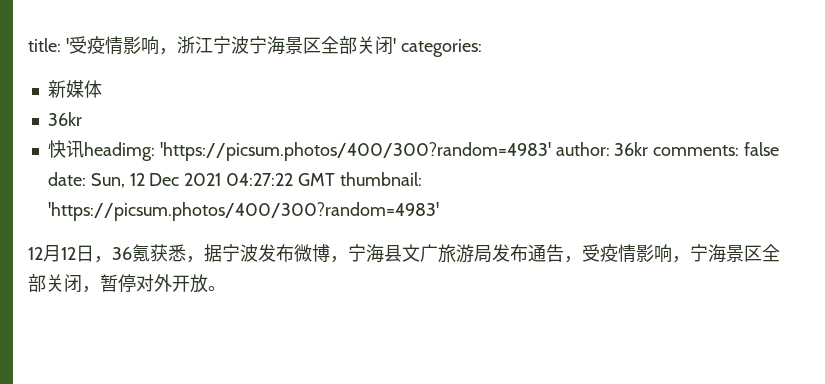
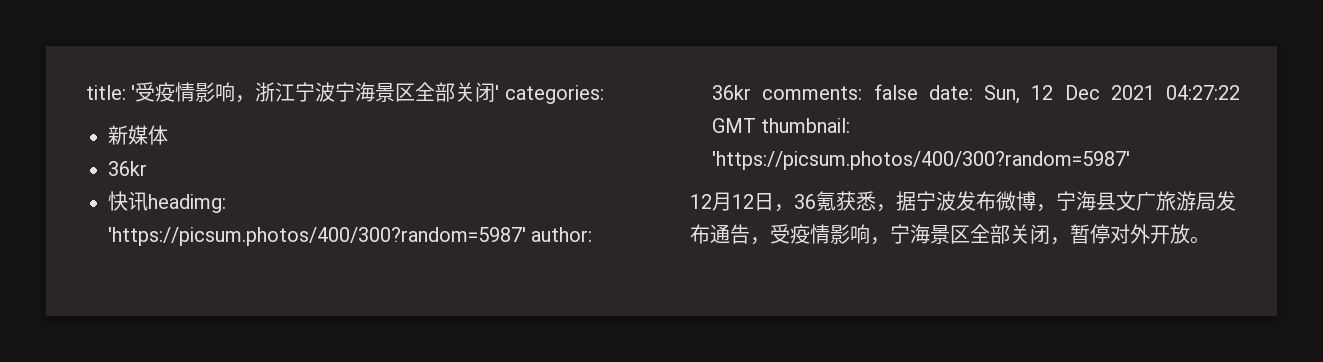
[159,142,551,161] 'https://picsum.photos/400/300?random=4983' -> [108,227,526,246] 'https://picsum.photos/400/300?random=5987'
[47,202,439,221] 'https://picsum.photos/400/300?random=4983' -> [712,151,1130,170] 'https://picsum.photos/400/300?random=5987'

